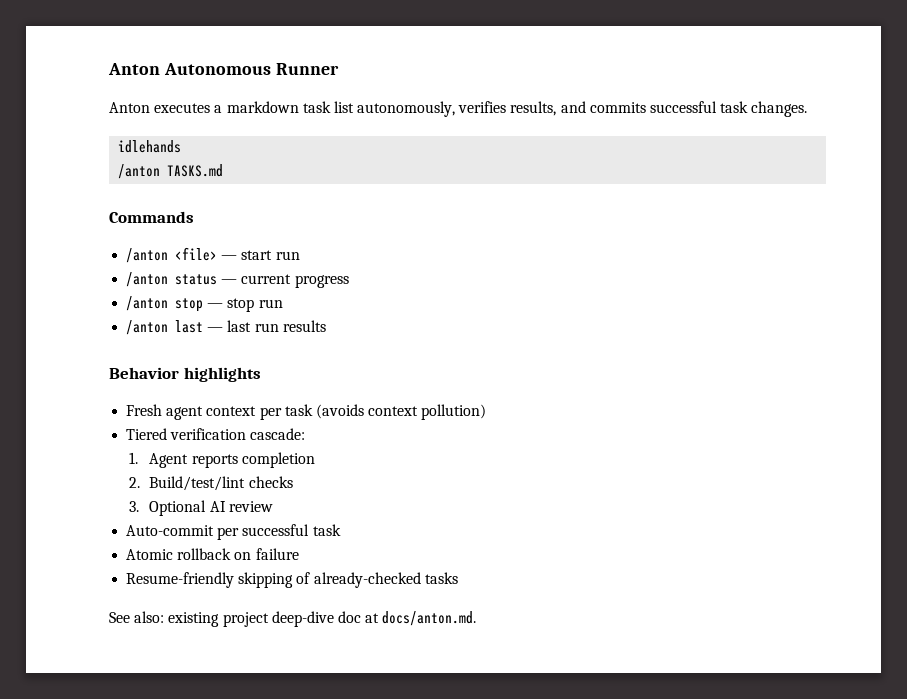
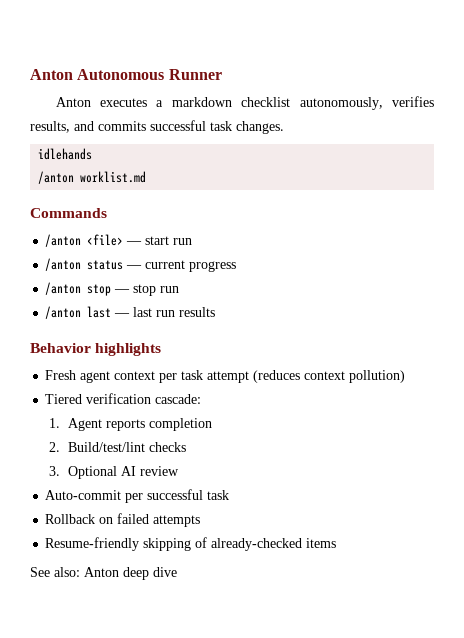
[302,101,354,113] task list -> [241,97,291,107] checklist
[167,164,224,177] TASKS.md -> [80,171,147,183] worklist.md
[315,404,364,419] (avoids -> [207,370,301,383] attempt (reduces
[126,548,299,560] Atomic rollback on failure -> [45,513,201,527] Rollback on failed attempts
[424,572,458,584] tasks -> [306,538,337,548] items
[168,611,477,627] existing project deep-dive doc at docs/anton.md. -> [84,567,177,580] Anton deep dive

